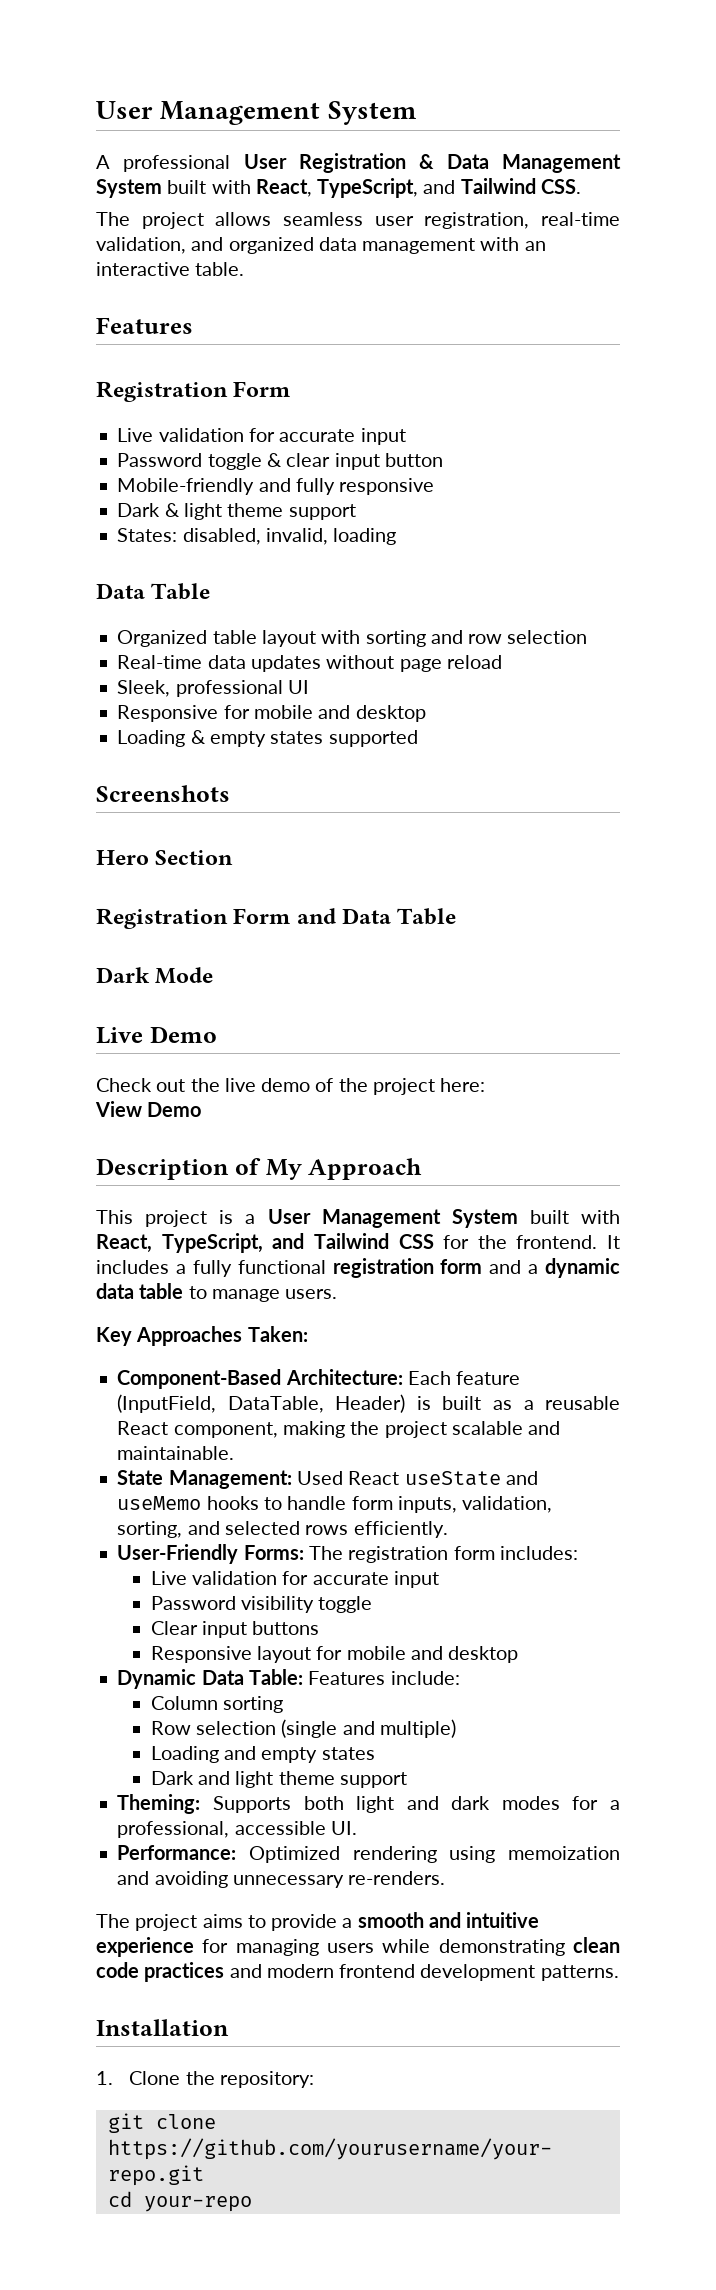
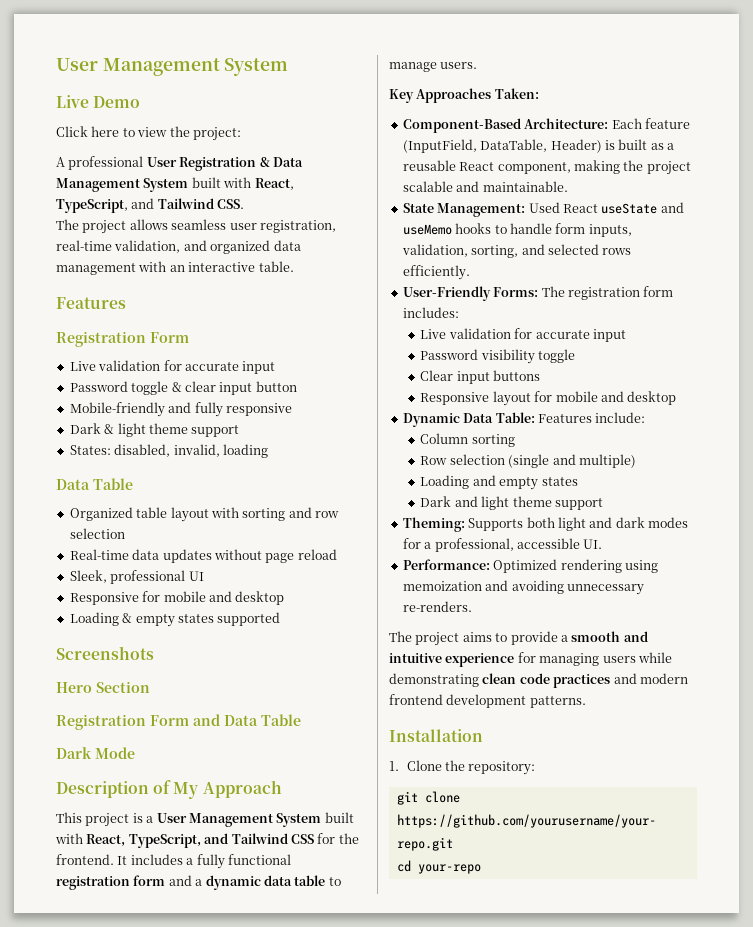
[96,101,417,125] User Management System -> [56,58,289,76] [56,95,141,108] [56,126,241,141] User Management System // Live Demo // Click here to view the project:
[96,1026,217,1044] [96,1078,486,1095] [95,1101,202,1117] // Live Demo // Check out the live demo of the project here: // View Demo -> (135, 753) none

